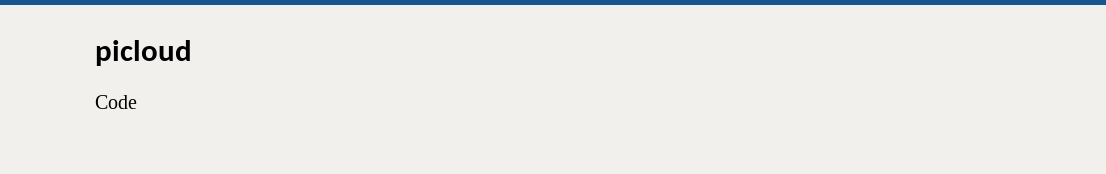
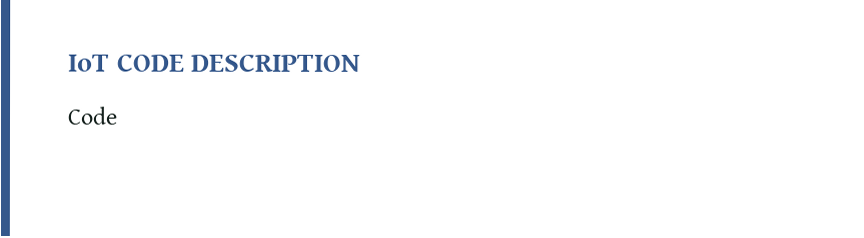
[95,40,192,66] picloud -> [68,53,362,72] IoT CODE DESCRIPTION

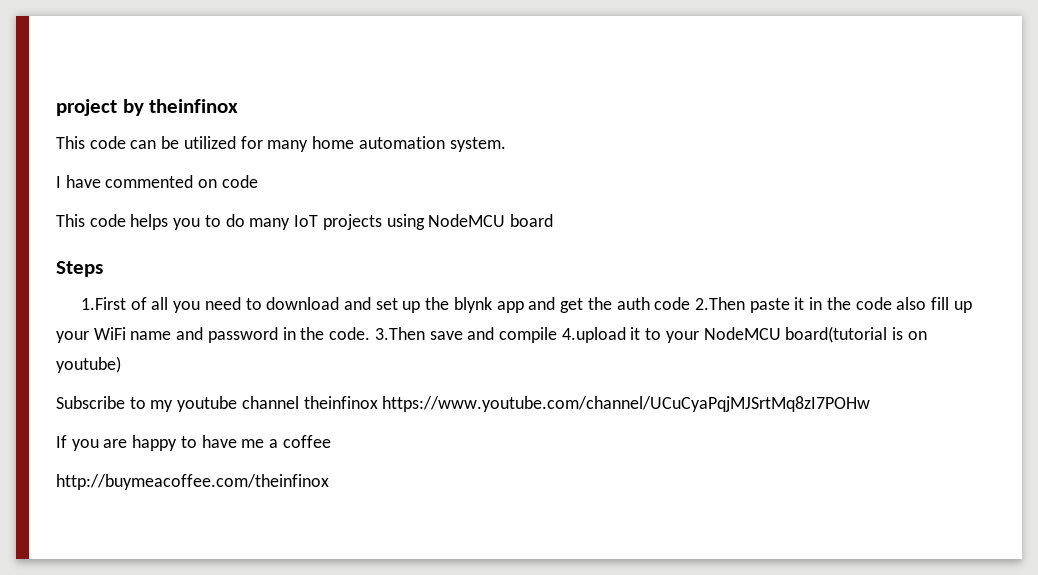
[68,53,362,72] [67,106,118,125] IoT CODE DESCRIPTION // Code -> [56,99,239,116] [56,136,506,152] [56,175,258,188] [56,214,553,230] [56,261,103,277] [80,297,972,313] [56,326,927,343] [56,356,121,373] [56,396,871,412] [56,435,331,451] [56,474,329,490] project by theinfinox // This code can be utilized for many home automation system. // I have commented on code // This code helps you to do many IoT projects using NodeMCU board // Steps // 1.First of all you need to download and set up the blynk app and get the auth code 2.Then paste it in the code also fill up your WiFi name and password in the code. 3.Then save and compile 4.upload it to your NodeMCU board(tutorial is on youtube) // Subscribe to my youtube channel theinfinox https://www.youtube.com/channel/UCuCyaPqjMJSrtMq8zI7POHw // If you are happy to have me a coffee // http://buymeacoffee.com/theinfinox

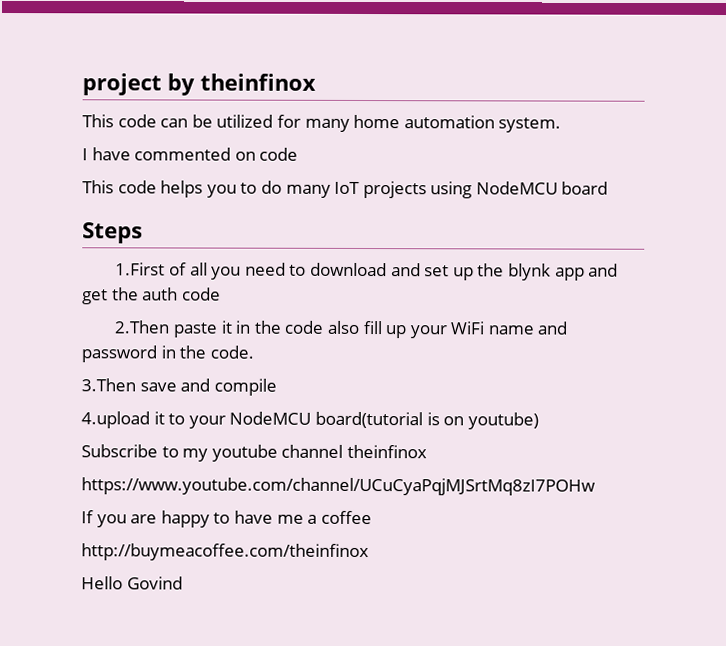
(691, 303) none -> (221, 294) //
(371, 333) none -> (254, 352) //
(557, 335) none -> (277, 387) //
(378, 402) none -> (427, 451) //
(329, 482) none -> [81,576,183,590] // Hello Govind

